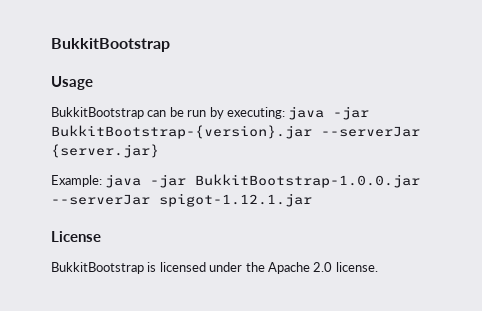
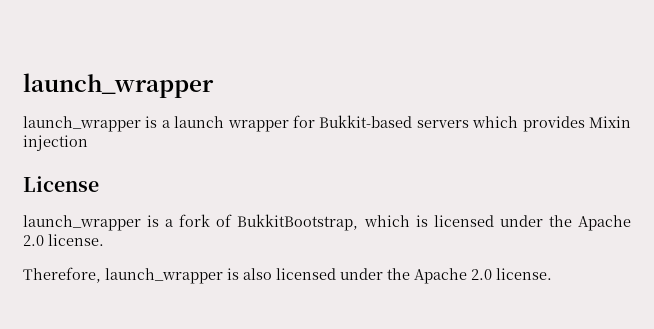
[51,38,170,52] [51,76,93,90] [51,106,370,120] [51,125,420,139] [51,144,159,158] [51,174,421,188] [51,193,312,207] [51,231,101,242] [51,262,144,274] BukkitBootstrap // Usage // BukkitBootstrap can be run by executing: java -jar BukkitBootstrap-{version}.jar --serverJar {server.jar} // Example: java -jar BukkitBootstrap-1.0.0.jar --serverJar spigot-1.12.1.jar // License // BukkitBootstrap -> [23,73,214,98] [23,115,631,132] [23,135,88,151] [23,176,99,192] [23,214,410,231] launch_wrapper // launch_wrapper is a launch wrapper for Bukkit-based servers which provides Mixin injection // License // launch_wrapper is a fork of BukkitBootstrap, which
(378, 267) none -> [23,267,552,284] // Therefore, launch_wrapper is also licensed under the Apache 2.0 license.

